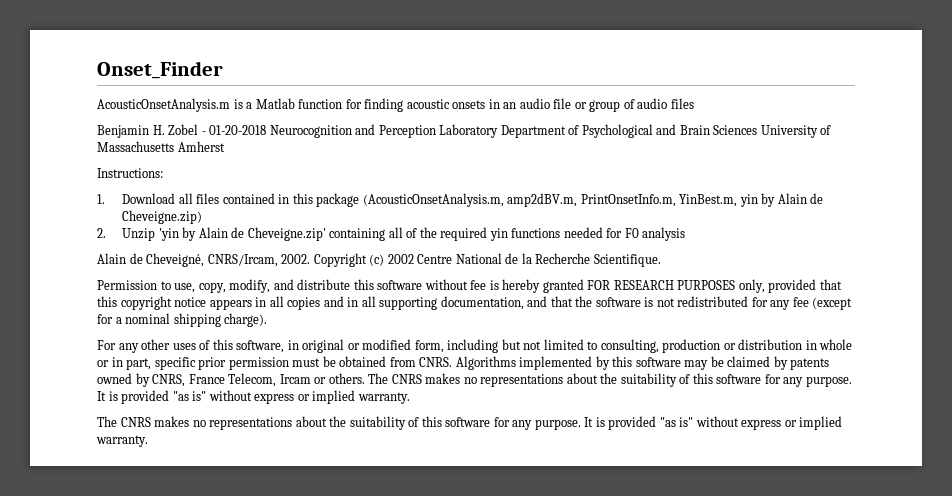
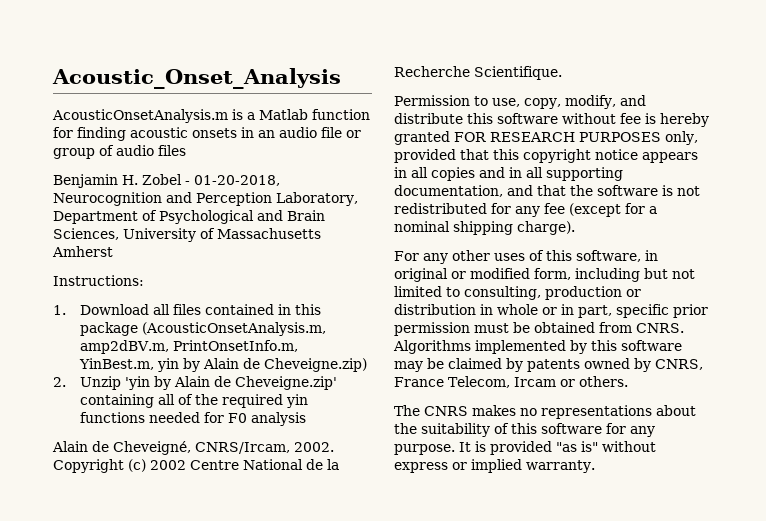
[97,61,223,79] Onset_Finder -> [52,68,341,89] Acoustic_Onset_Analysis
[209,125,267,135] 01-20-2018 -> [194,175,280,186] 01-20-2018,
[439,124,499,138] Laboratory -> [276,192,358,206] Laboratory,
[713,125,758,135] Sciences -> [53,228,119,240] Sciences,
[368,373,852,387] [97,390,410,404] The CNRS makes no representations about the suitability of this software for any purpose. It is provided "as is" without express or implied warranty. -> (628, 381) none

